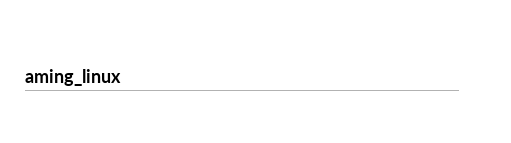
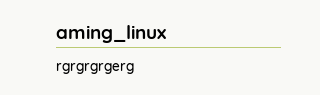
(121, 77) none -> [56,63,134,74] // rgrgrgrgerg

